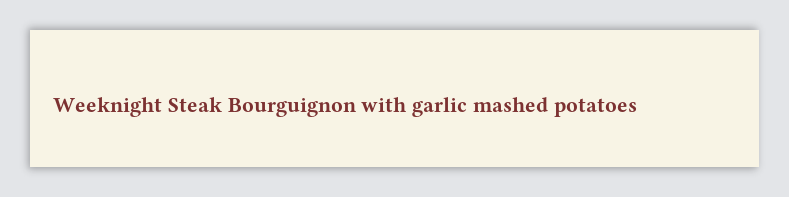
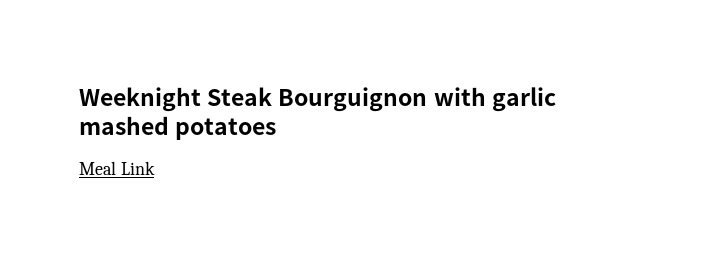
(637, 107) none -> [79,161,155,175] // Meal Link

